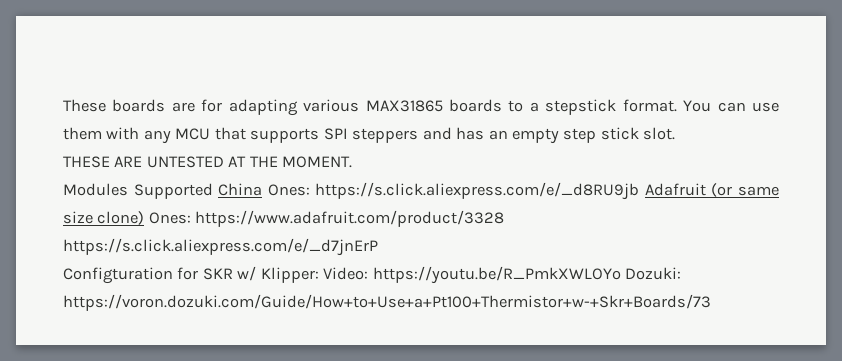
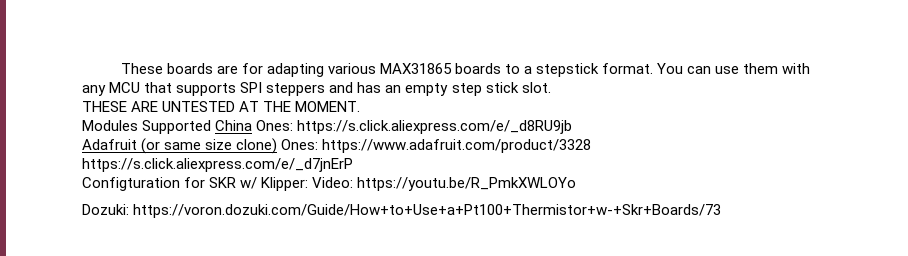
(640, 191) none -> (573, 127) //
(621, 275) none -> (577, 184) //

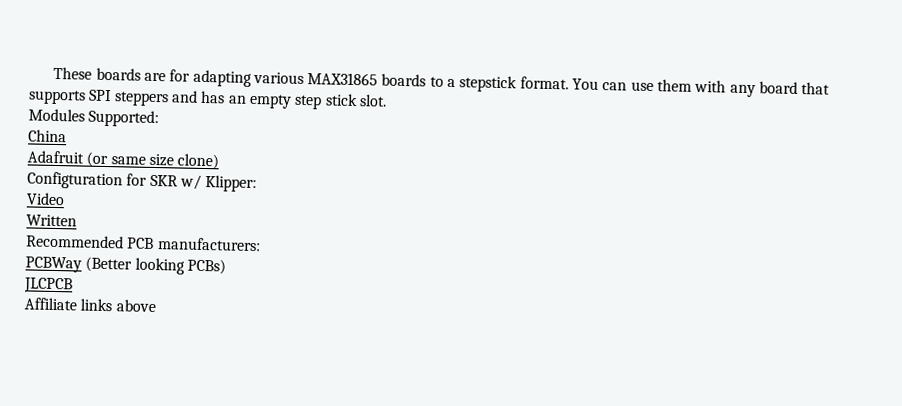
[109,82,141,93] MCU -> [758,81,798,94] board
[82,101,361,112] [82,120,212,134] THESE ARE UNTESTED AT THE MOMENT. // Modules Supported -> [28,108,160,128] Modules Supported: //
[256,120,573,134] Ones: https://s.click.aliexpress.com/e/_d8RU9jb -> (67, 136) none
[281,139,592,153] [82,158,353,172] Ones: https://www.adafruit.com/product/3328 https://s.click.aliexpress.com/e/_d7jnErP -> (220, 161) none
[312,177,577,191] [82,204,722,218] Video: https://youtu.be/R_PmkXWLOYo // Dozuki: https://voron.dozuki.com/Guide/How+to+Use+a+Pt100+Thermistor+w-+Skr+Boards/73 -> [26,192,65,206] [26,214,77,227] [26,234,261,252] [25,256,226,275] [24,277,73,294] [24,297,156,313] // Video // Written // Recommended PCB manufacturers: // PCBWay (Better looking PCBs) // JLCPCB // Affiliate links above

